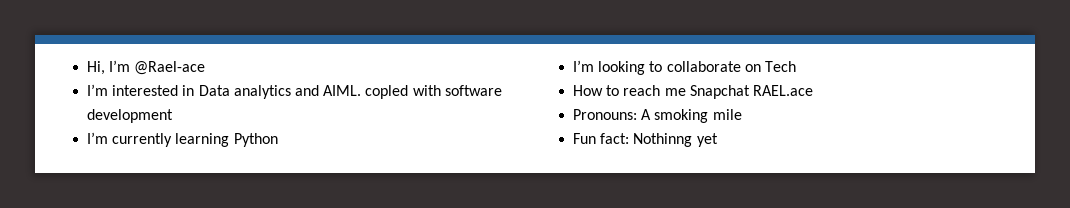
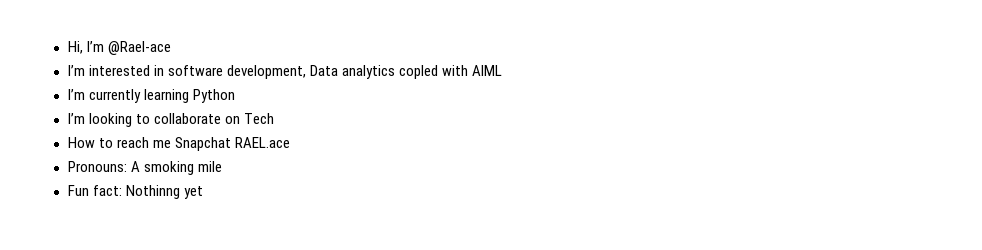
[198,85,502,99] [87,109,174,123] Data analytics and AIML. copled with software development -> [167,65,502,79] software development, Data analytics copled with AIML

